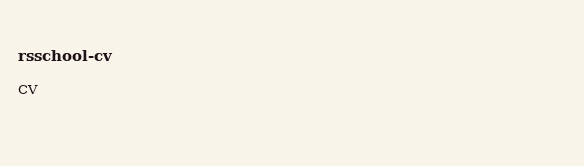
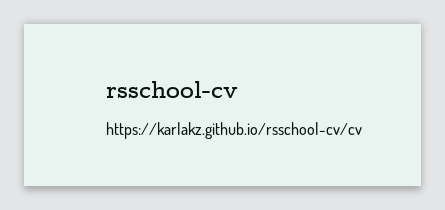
[18,85,38,94] CV -> [106,122,362,139] https://karlakz.github.io/rsschool-cv/cv

